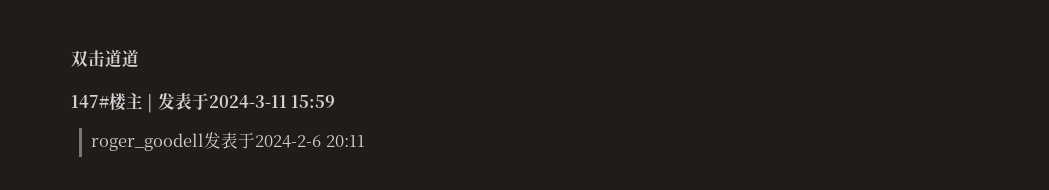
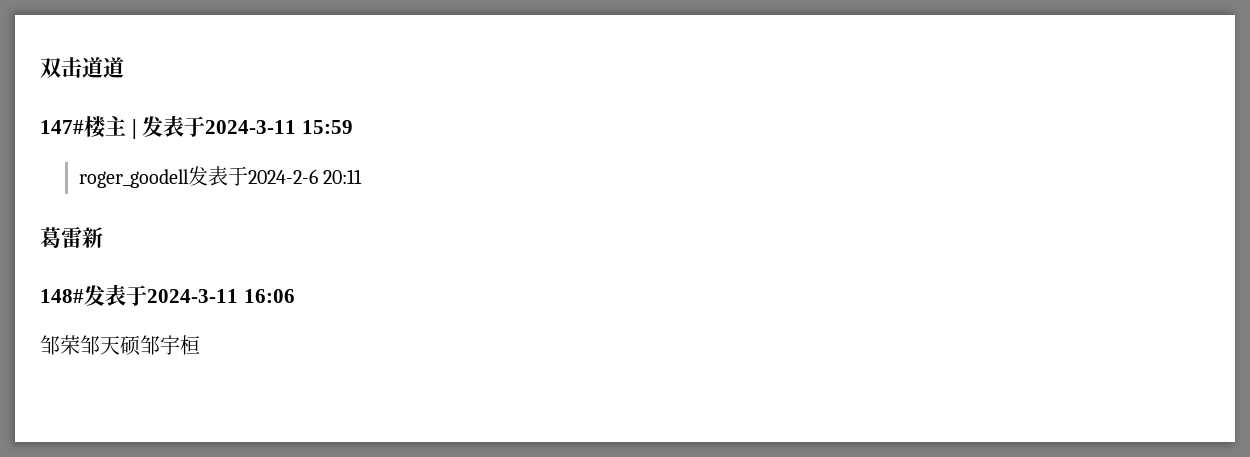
(365, 141) none -> [40,226,103,248] [40,284,295,306] [40,335,200,356] // 葛雷新 // 148#发表于2024-3-11 16:06 // 邹荣邹天硕邹宇桓

